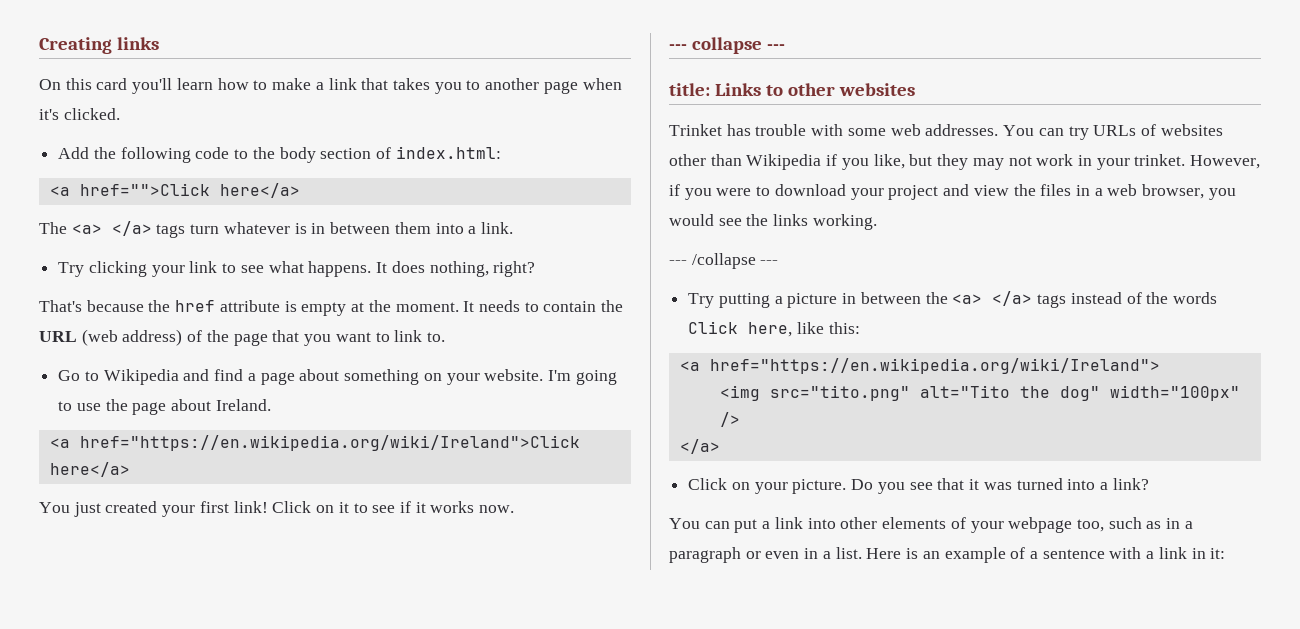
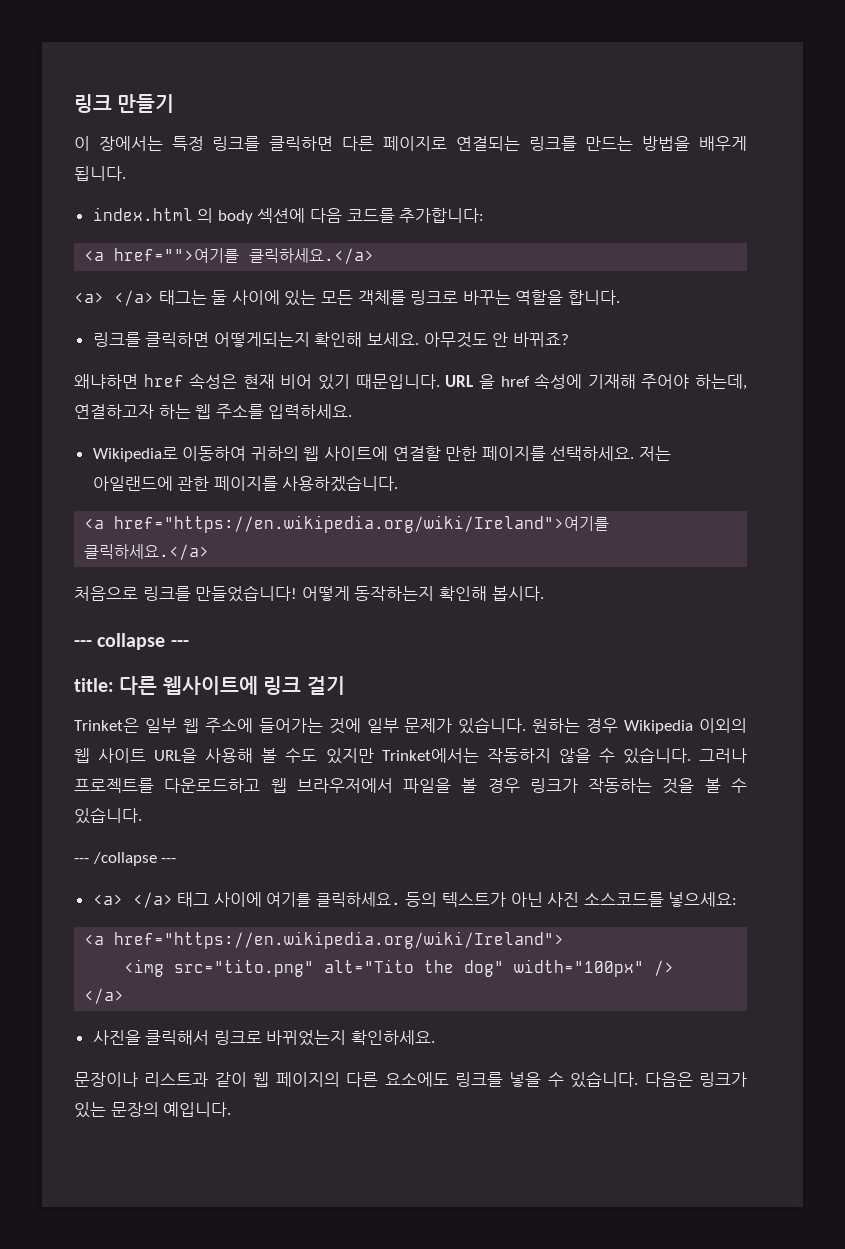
[39,37,159,54] [39,78,622,94] [39,108,120,120] [58,146,501,163] [49,183,300,198] [39,221,513,238] [58,261,536,277] [39,300,624,316] [39,329,445,346] [58,369,617,385] [58,399,271,415] [49,435,580,451] [49,462,130,477] [39,501,515,517] [669,37,785,54] [669,83,915,96] [669,124,1223,140] [669,154,1261,170] [669,184,1236,200] [669,214,877,230] [669,253,779,269] [688,291,1217,308] [688,321,860,337] Creating links // On this card you'll learn how to make a link that takes you to another page when it's clicked. // Add the following code to the body section of index.html: // <a href="">Click here</a> // The <a> </a> tags turn whatever is in between them into a link. // Try clicking your link to see what happens. It does nothing, right? // That's because the href attribute is empty at the moment. It needs to contain the URL (web address) of the page that you want to link to. // Go to Wikipedia and find a page about something on your website. I'm going to use the page about Ireland. // <a href="https://en.wikipedia.org/wiki/Ireland">Click here</a> // You just created your first link! Click on it to see if it works now. // --- collapse --- // title: Links to other websites // Trinket has trouble with some web addresses. You can try URLs of websites other than Wikipedia if you like, but they may not work in your trinket. However, if you were to download your project and view the files in a web browser, you would see the links working. // --- /collapse --- // Try putting a picture in between the <a> </a> tags instead of the words Click here, like this: -> [74,94,175,113] [74,136,747,151] [74,166,126,181] [92,207,485,224] [84,248,375,264] [74,290,620,306] [92,332,569,348] [74,373,747,390] [74,404,353,419] [92,446,672,462] [92,475,399,492] [84,515,610,533] [84,544,210,560] [74,585,544,602] [74,633,189,650] [74,676,345,695] [74,717,747,734] [74,747,748,764] [74,778,747,794] [74,807,142,824] [74,852,177,866] [92,892,738,908] 링크 만들기 // 이 장에서는 특정 링크를 클릭하면 다른 페이지로 연결되는 링크를 만드는 방법을 배우게 됩니다. // index.html 의 body 섹션에 다음 코드를 추가합니다: // <a href="">여기를 클릭하세요.</a> // <a> </a> 태그는 둘 사이에 있는 모든 객체를 링크로 바꾸는 역할을 합니다. // 링크를 클릭하면 어떻게되는지 확인해 보세요. 아무것도 안 바뀌죠? // 왜냐하면 href 속성은 현재 비어 있기 때문입니다. URL 을 href 속성에 기재해 주어야 하는데, 연결하고자 하는 웹 주소를 입력하세요. // Wikipedia로 이동하여 귀하의 웹 사이트에 연결할 만한 페이지를 선택하세요. 저는 아일랜드에 관한 페이지를 사용하겠습니다. // <a href="https://en.wikipedia.org/wiki/Ireland">여기를 클릭하세요.</a> // 처음으로 링크를 만들었습니다! 어떻게 동작하는지 확인해 봅시다. // --- collapse --- // title: 다른 웹사이트에 링크 걸기 // Trinket은 일부 웹 주소에 들어가는 것에 일부 문제가 있습니다. 원하는 경우 Wikipedia 이외의 웹 사이트 URL을 사용해 볼 수도 있지만 Trinket에서는 작동하지 않을 수 있습니다. 그러나 프로젝트를 다운로드하고 웹 브라우저에서 파일을 볼 경우 링크가 작동하는 것을 볼 수 있습니다. // --- /collapse --- // <a> </a> 태그 사이에 여기를 클릭하세요. 등의 텍스트가 아닌 사진 소스코드를 넣으세요:
[688,478,1149,494] [669,517,1193,533] [669,547,1226,563] Click on your picture. Do you see that it was turned into a link? // You can put a link into other elements of your webpage too, such as in a paragraph or even in a list. Here is an example of a sentence with a link in it: -> [92,1030,436,1046] [74,1071,747,1088] [74,1102,232,1118] 사진을 클릭해서 링크로 바뀌었는지 확인하세요. // 문장이나 리스트과 같이 웹 페이지의 다른 요소에도 링크를 넣을 수 있습니다. 다음은 링크가 있는 문장의 예입니다.

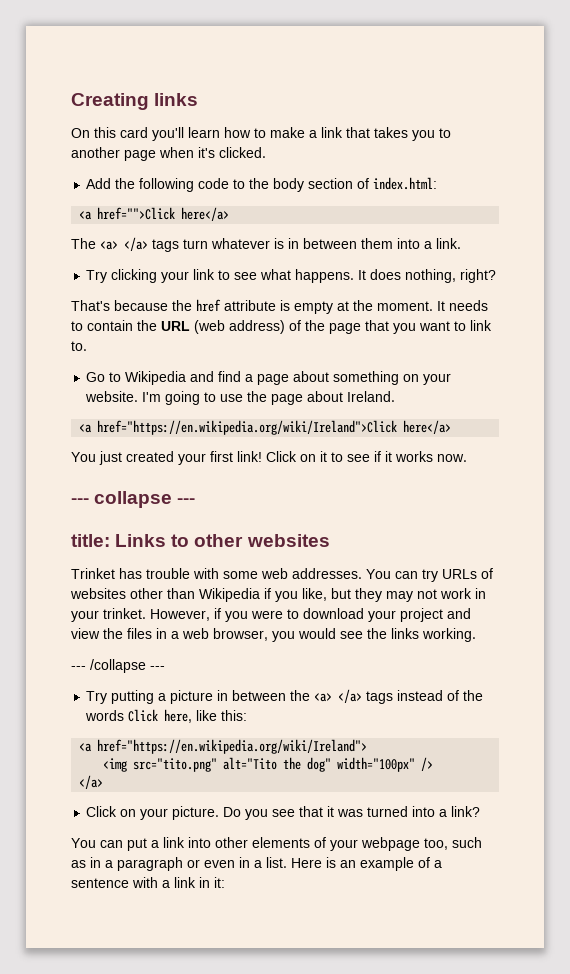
[74,94,175,113] [74,136,747,151] [74,166,126,181] [92,207,485,224] [84,248,375,264] [74,290,620,306] [92,332,569,348] [74,373,747,390] [74,404,353,419] [92,446,672,462] [92,475,399,492] [84,515,610,533] [84,544,210,560] [74,585,544,602] [74,633,189,650] [74,676,345,695] [74,717,747,734] [74,747,748,764] [74,778,747,794] [74,807,142,824] [74,852,177,866] [92,892,738,908] 링크 만들기 // 이 장에서는 특정 링크를 클릭하면 다른 페이지로 연결되는 링크를 만드는 방법을 배우게 됩니다. // index.html 의 body 섹션에 다음 코드를 추가합니다: // <a href="">여기를 클릭하세요.</a> // <a> </a> 태그는 둘 사이에 있는 모든 객체를 링크로 바꾸는 역할을 합니다. // 링크를 클릭하면 어떻게되는지 확인해 보세요. 아무것도 안 바뀌죠? // 왜냐하면 href 속성은 현재 비어 있기 때문입니다. URL 을 href 속성에 기재해 주어야 하는데, 연결하고자 하는 웹 주소를 입력하세요. // Wikipedia로 이동하여 귀하의 웹 사이트에 연결할 만한 페이지를 선택하세요. 저는 아일랜드에 관한 페이지를 사용하겠습니다. // <a href="https://en.wikipedia.org/wiki/Ireland">여기를 클릭하세요.</a> // 처음으로 링크를 만들었습니다! 어떻게 동작하는지 확인해 봅시다. // --- collapse --- // title: 다른 웹사이트에 링크 걸기 // Trinket은 일부 웹 주소에 들어가는 것에 일부 문제가 있습니다. 원하는 경우 Wikipedia 이외의 웹 사이트 URL을 사용해 볼 수도 있지만 Trinket에서는 작동하지 않을 수 있습니다. 그러나 프로젝트를 다운로드하고 웹 브라우저에서 파일을 볼 경우 링크가 작동하는 것을 볼 수 있습니다. // --- /collapse --- // <a> </a> 태그 사이에 여기를 클릭하세요. 등의 텍스트가 아닌 사진 소스코드를 넣으세요: -> [71,93,199,110] [71,127,451,141] [71,147,266,161] [86,177,438,192] [79,207,230,221] [71,237,461,252] [86,269,497,283] [71,299,488,314] [71,320,492,334] [71,341,87,351] [86,371,452,385] [85,391,396,405] [79,420,452,435] [71,451,467,465] [71,491,196,508] [71,534,330,547] [71,568,493,582] [70,588,486,602] [71,608,471,622] [71,628,476,642] [71,659,165,673] [86,689,484,704] [85,709,248,723] Creating links // On this card you'll learn how to make a link that takes you to another page when it's clicked. // Add the following code to the body section of index.html: // <a href="">Click here</a> // The <a> </a> tags turn whatever is in between them into a link. // Try clicking your link to see what happens. It does nothing, right? // That's because the href attribute is empty at the moment. It needs to contain the URL (web address) of the page that you want to link to. // Go to Wikipedia and find a page about something on your website. I'm going to use the page about Ireland. // <a href="https://en.wikipedia.org/wiki/Ireland">Click here</a> // You just created your first link! Click on it to see if it works now. // --- collapse --- // title: Links to other websites // Trinket has trouble with some web addresses. You can try URLs of websites other than Wikipedia if you like, but they may not work in your trinket. However, if you were to download your project and view the files in a web browser, you would see the links working. // --- /collapse --- // Try putting a picture in between the <a> </a> tags instead of the words Click here, like this:
[92,1030,436,1046] [74,1071,747,1088] [74,1102,232,1118] 사진을 클릭해서 링크로 바뀌었는지 확인하세요. // 문장이나 리스트과 같이 웹 페이지의 다른 요소에도 링크를 넣을 수 있습니다. 다음은 링크가 있는 문장의 예입니다. -> [86,806,481,820] [71,837,482,851] [71,857,442,871] [71,877,225,888] Click on your picture. Do you see that it was turned into a link? // You can put a link into other elements of your webpage too, such as in a paragraph or even in a list. Here is an example of a sentence with a link in it:

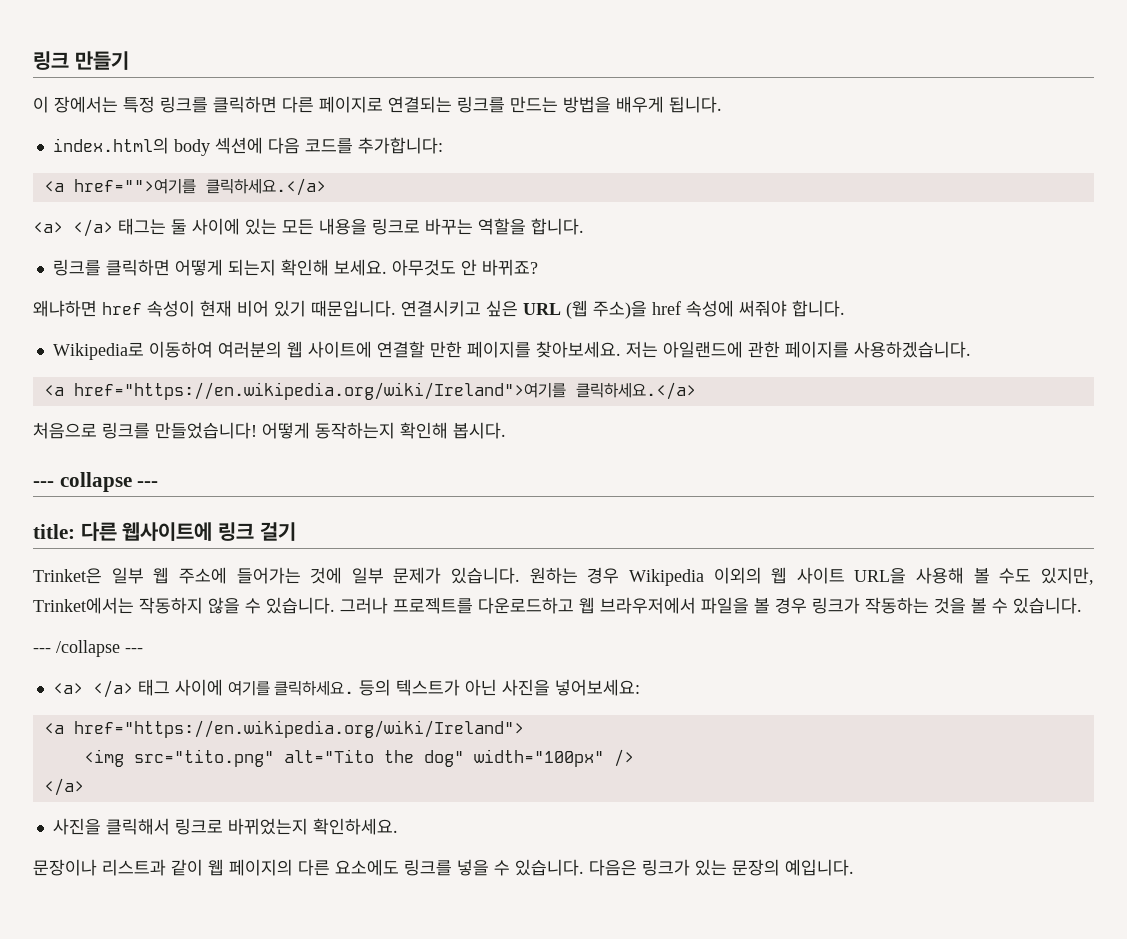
[71,93,199,110] [71,127,451,141] [71,147,266,161] [86,177,438,192] [79,207,230,221] [71,237,461,252] [86,269,497,283] [71,299,488,314] [71,320,492,334] [71,341,87,351] [86,371,452,385] [85,391,396,405] [79,420,452,435] [71,451,467,465] [71,491,196,508] [71,534,330,547] [71,568,493,582] [70,588,486,602] [71,608,471,622] [71,628,476,642] [71,659,165,673] [86,689,484,704] [85,709,248,723] Creating links // On this card you'll learn how to make a link that takes you to another page when it's clicked. // Add the following code to the body section of index.html: // <a href="">Click here</a> // The <a> </a> tags turn whatever is in between them into a link. // Try clicking your link to see what happens. It does nothing, right? // That's because the href attribute is empty at the moment. It needs to contain the URL (web address) of the page that you want to link to. // Go to Wikipedia and find a page about something on your website. I'm going to use the page about Ireland. // <a href="https://en.wikipedia.org/wiki/Ireland">Click here</a> // You just created your first link! Click on it to see if it works now. // --- collapse --- // title: Links to other websites // Trinket has trouble with some web addresses. You can try URLs of websites other than Wikipedia if you like, but they may not work in your trinket. However, if you were to download your project and view the files in a web browser, you would see the links working. // --- /collapse --- // Try putting a picture in between the <a> </a> tags instead of the words Click here, like this: -> [33,51,129,70] [33,96,722,113] [52,137,443,156] [43,178,326,196] [33,218,584,237] [52,259,538,276] [33,300,845,319] [52,341,971,360] [43,382,696,400] [33,422,506,439] [33,472,159,492] [33,522,296,541] [33,567,1095,586] [33,597,1082,614] [33,640,143,657] [52,679,641,698] 링크 만들기 // 이 장에서는 특정 링크를 클릭하면 다른 페이지로 연결되는 링크를 만드는 방법을 배우게 됩니다. // index.html의 body 섹션에 다음 코드를 추가합니다: // <a href="">여기를 클릭하세요.</a> // <a> </a> 태그는 둘 사이에 있는 모든 내용을 링크로 바꾸는 역할을 합니다. // 링크를 클릭하면 어떻게 되는지 확인해 보세요. 아무것도 안 바뀌죠? // 왜냐하면 href 속성이 현재 비어 있기 때문입니다. 연결시키고 싶은 URL (웹 주소)을 href 속성에 써줘야 합니다. // Wikipedia로 이동하여 여러분의 웹 사이트에 연결할 만한 페이지를 찾아보세요. 저는 아일랜드에 관한 페이지를 사용하겠습니다. // <a href="https://en.wikipedia.org/wiki/Ireland">여기를 클릭하세요.</a> // 처음으로 링크를 만들었습니다! 어떻게 동작하는지 확인해 봅시다. // --- collapse --- // title: 다른 웹사이트에 링크 걸기 // Trinket은 일부 웹 주소에 들어가는 것에 일부 문제가 있습니다. 원하는 경우 Wikipedia 이외의 웹 사이트 URL을 사용해 볼 수도 있지만, Trinket에서는 작동하지 않을 수 있습니다. 그러나 프로젝트를 다운로드하고 웹 브라우저에서 파일을 볼 경우 링크가 작동하는 것을 볼 수 있습니다. // --- /collapse --- // <a> </a> 태그 사이에 여기를 클릭하세요. 등의 텍스트가 아닌 사진을 넣어보세요:
[86,806,481,820] [71,837,482,851] [71,857,442,871] [71,877,225,888] Click on your picture. Do you see that it was turned into a link? // You can put a link into other elements of your webpage too, such as in a paragraph or even in a list. Here is an example of a sentence with a link in it: -> [52,818,398,835] [33,859,854,876] 사진을 클릭해서 링크로 바뀌었는지 확인하세요. // 문장이나 리스트과 같이 웹 페이지의 다른 요소에도 링크를 넣을 수 있습니다. 다음은 링크가 있는 문장의 예입니다.

